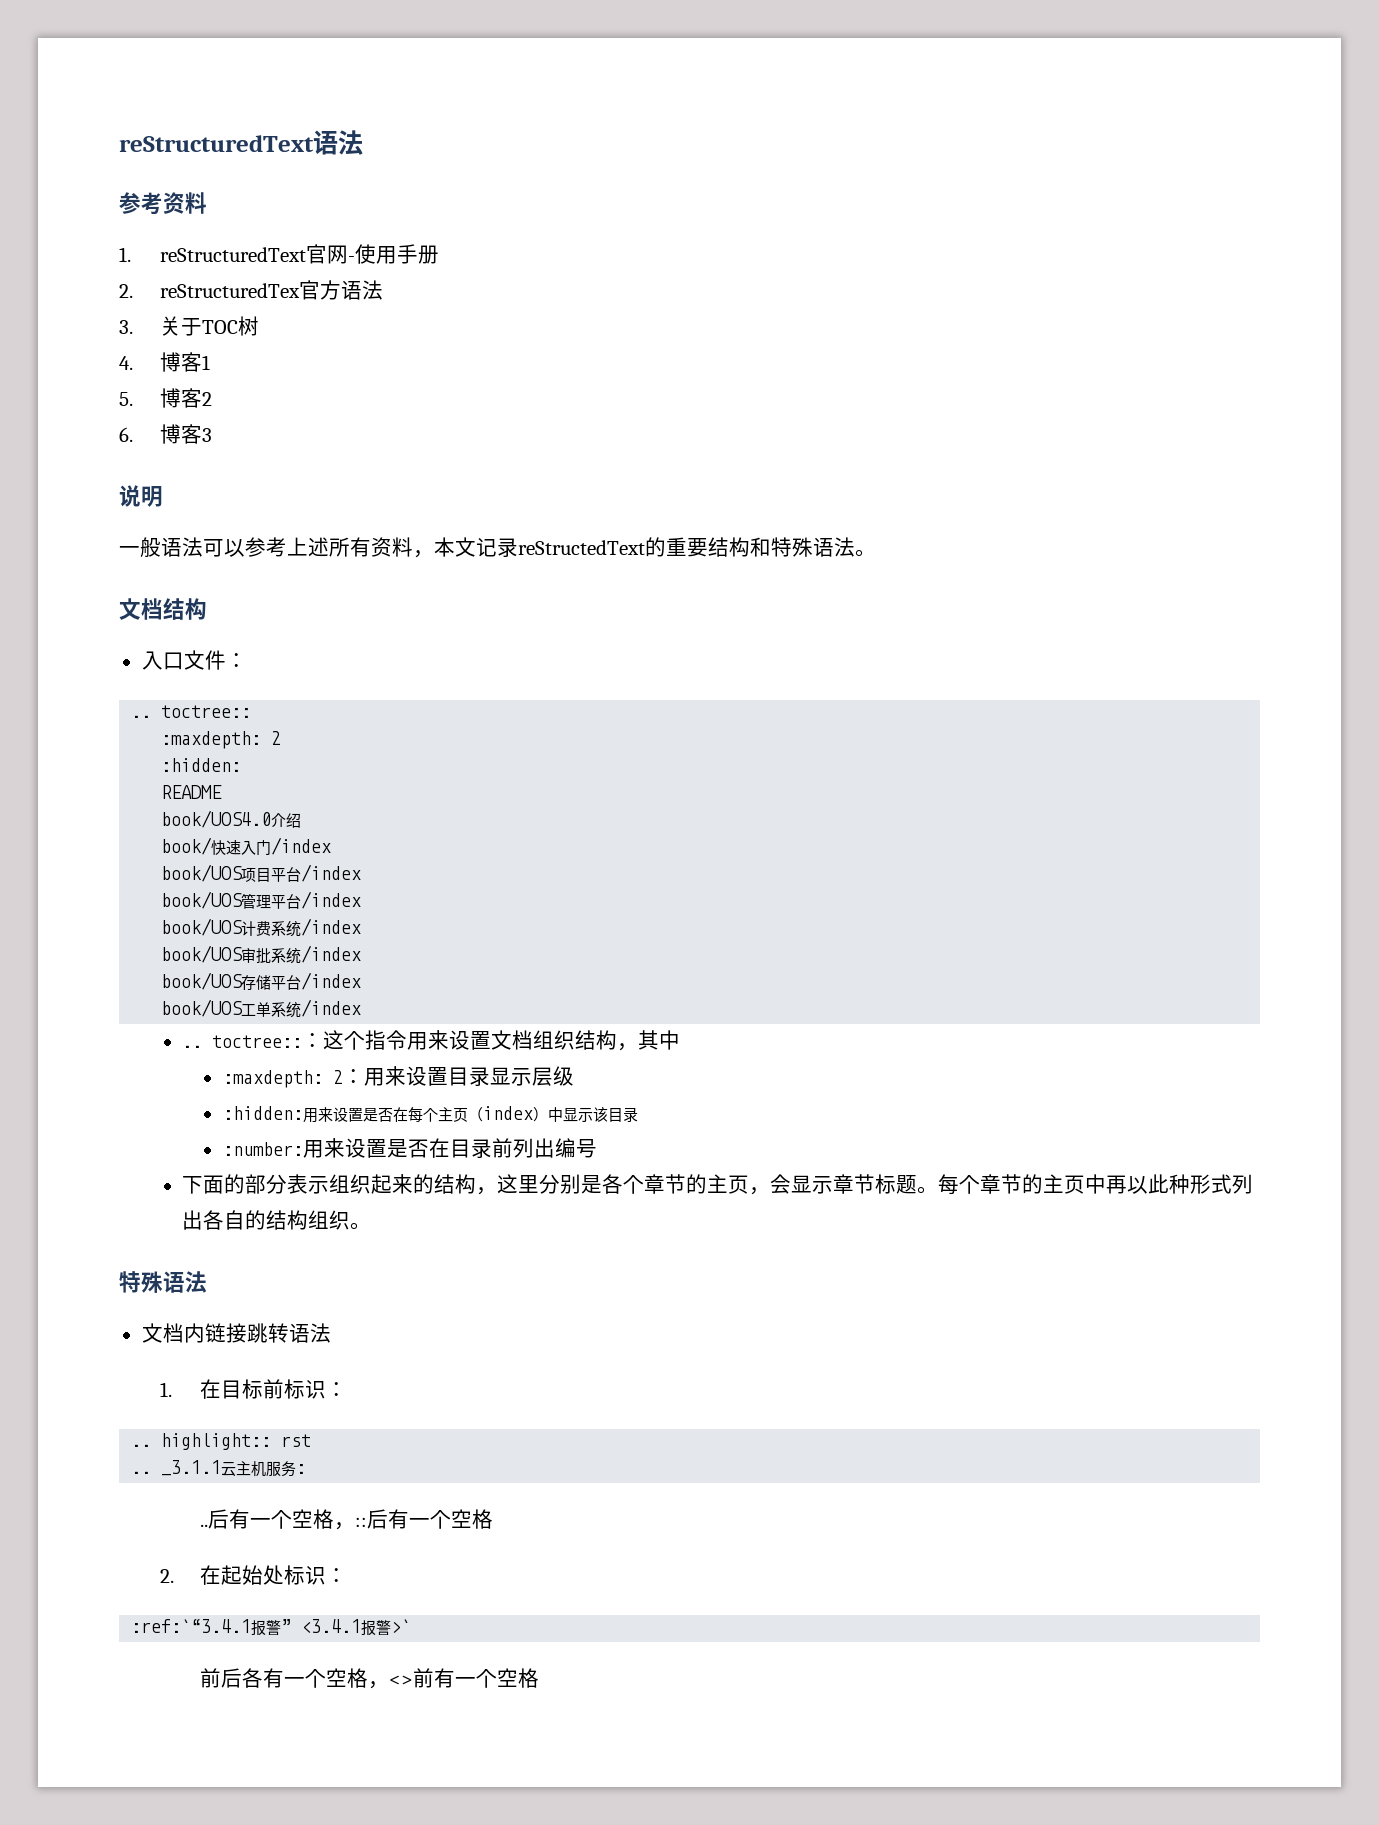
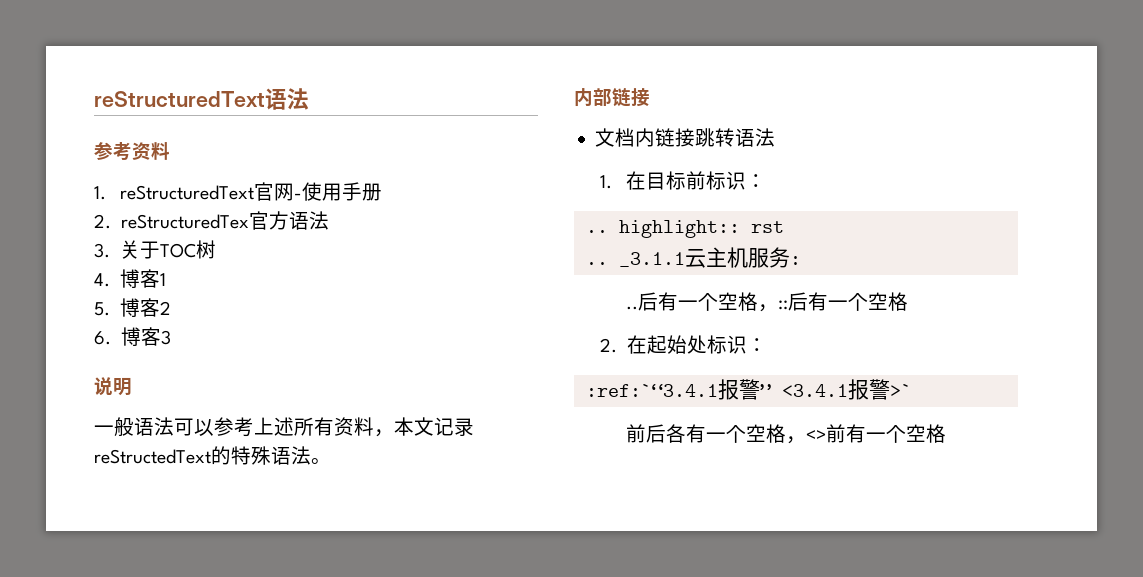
[666,537,771,557] 重要结构和 -> (231, 455) none
[119,598,207,620] [141,650,247,670] [131,705,252,718] [161,731,282,749] [161,758,242,772] [161,785,223,799] [161,810,302,828] [161,837,332,855] [161,864,362,882] [161,891,362,909] [161,918,362,937] [161,945,362,964] [161,972,362,990] [161,999,362,1018] [182,1030,681,1051] [222,1066,574,1088] [222,1106,638,1123] [222,1138,597,1158] [182,1174,1254,1195] [182,1210,372,1230] [119,1271,207,1293] 文档结构 // 入口文件： // .. toctree:: // :maxdepth: 2 // :hidden: // README // book/UOS4.0介绍 // book/快速入门/index // book/UOS项目平台/index // book/UOS管理平台/index // book/UOS计费系统/index // book/UOS审批系统/index // book/UOS存储平台/index // book/UOS工单系统/index // .. toctree::：这个指令用来设置文档组织结构，其中 // :maxdepth: 2：用来设置目录显示层级 // :hidden:用来设置是否在每个主页（index）中显示该目录 // :number:用来设置是否在目录前列出编号 // 下面的部分表示组织起来的结构，这里分别是各个章节的主页，会显示章节标题。每个章节的主页中再以此种形式列出各自的结构组织。 // 特殊语法 -> [574,88,650,107] 内部链接

